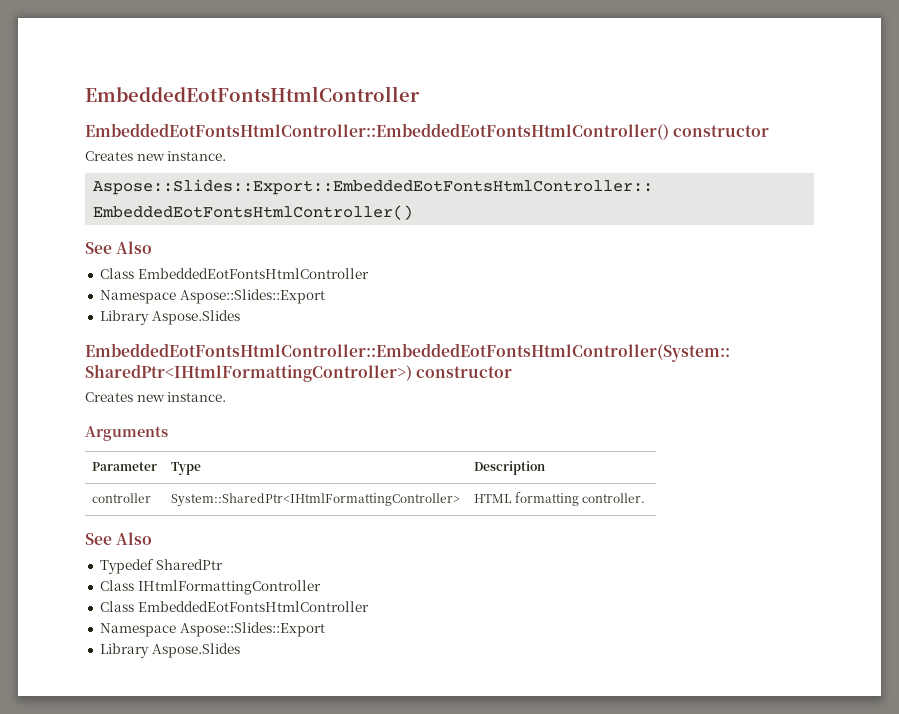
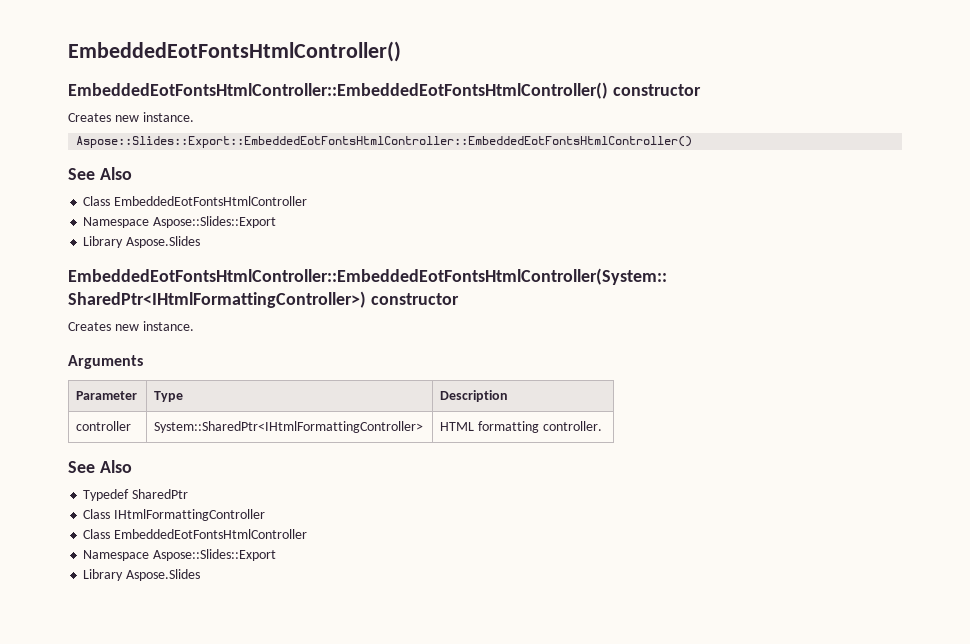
[85,86,420,102] EmbeddedEotFontsHtmlController -> [68,41,401,62] EmbeddedEotFontsHtmlController()

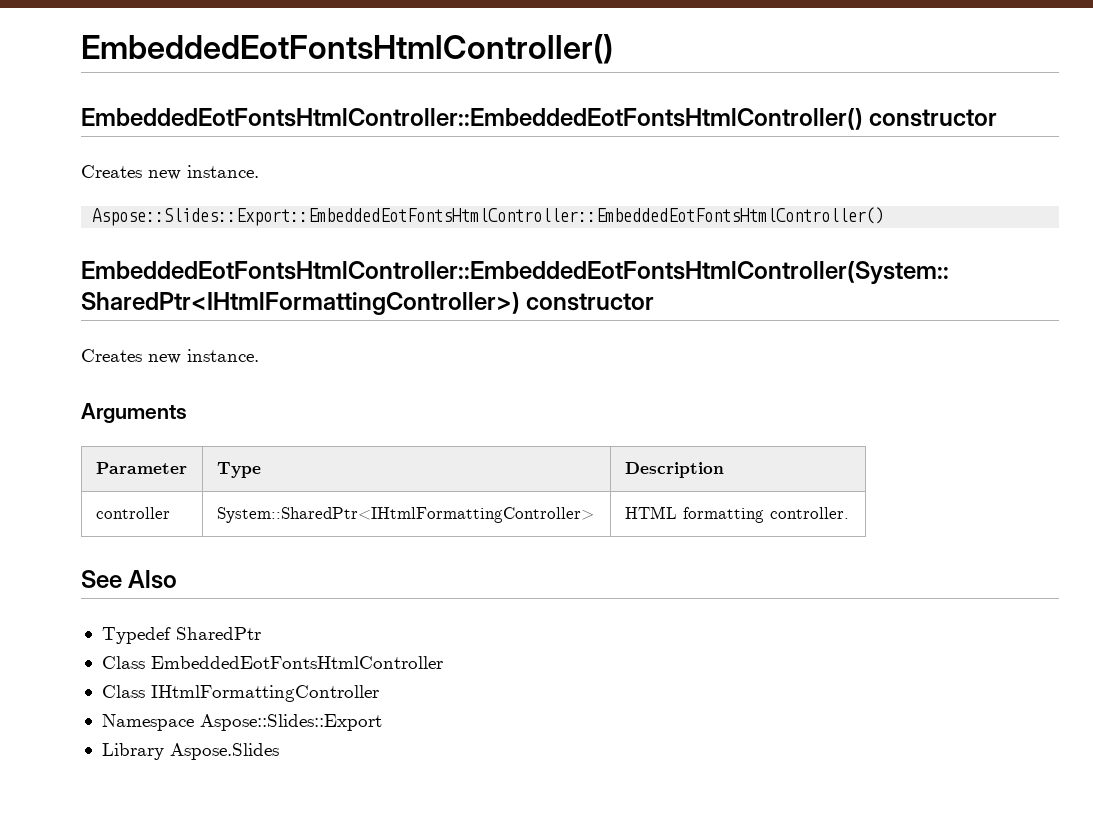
[68,167,132,180] [83,196,308,206] [83,216,277,228] [83,236,201,248] // See Also // Class EmbeddedEotFontsHtmlController // Namespace Aspose::Slides::Export // Library Aspose.Slides -> (885, 216) none
[114,509,266,521] [83,529,308,539] IHtmlFormattingController // Class EmbeddedEotFontsHtmlController -> [150,656,443,669] [101,685,379,702] EmbeddedEotFontsHtmlController // Class IHtmlFormattingController

